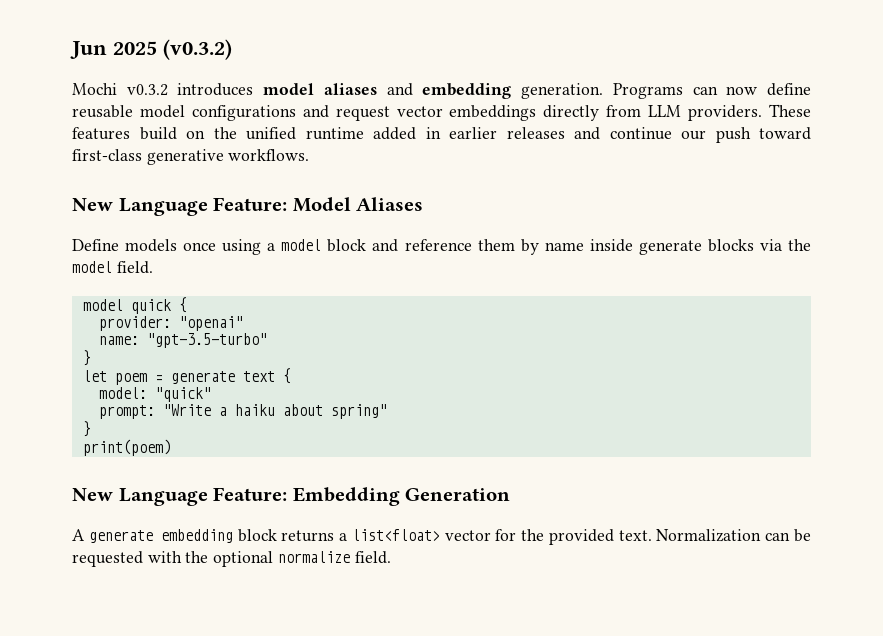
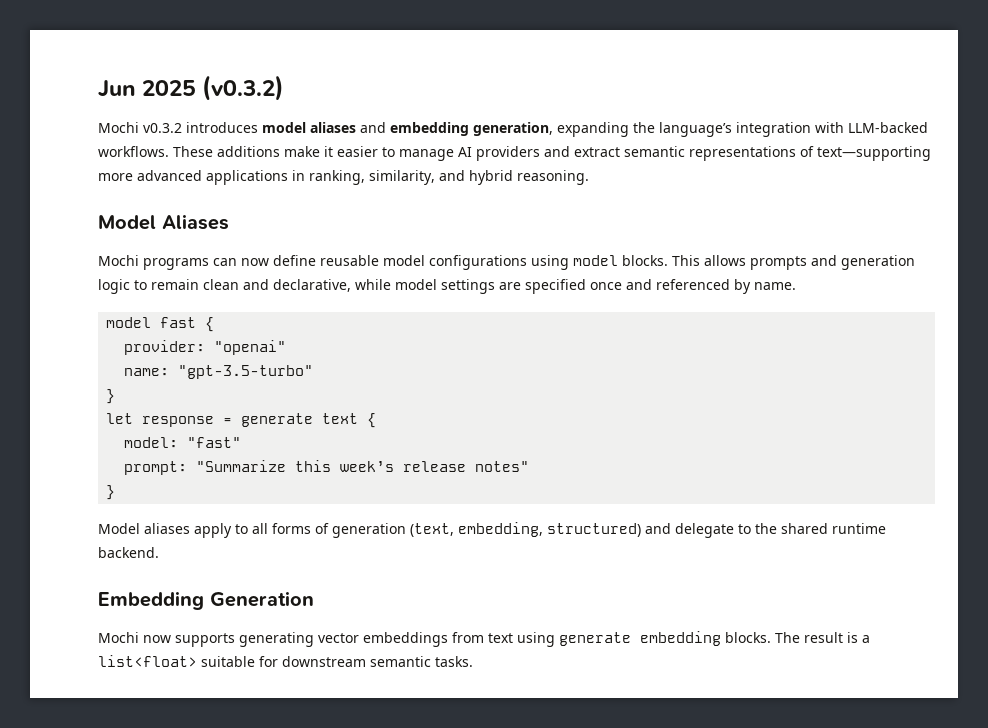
[521,83,683,99] generation. Programs -> [473,122,928,137] [98,146,931,161] [98,170,589,185] [98,214,229,230] [98,255,209,270] generation, expanding the language’s integration with LLM-backed workflows. These additions make it easier to manage AI providers and extract semantic representations of text—supporting more advanced applications in ranking, similarity, and hybrid reasoning. // Model Aliases // Mochi programs
[302,104,811,121] [72,127,811,143] [72,149,310,165] [72,197,424,216] [72,239,811,255] [72,261,153,274] [82,299,171,314] and request vector embeddings directly from LLM providers. These features build on the unified runtime added in earlier releases and continue our push toward first-class generative workflows. // New Language Feature: Model Aliases // Define models once using a model block and reference them by name inside generate blocks via the model field. // model quick -> [531,255,915,270] [98,279,796,294] [106,317,197,328] using model blocks. This allows prompts and generation logic to remain clean and declarative, while model settings are specified once and referenced by name. // model fast
[114,373,147,385] poem -> [142,416,215,427] response
[154,387,211,402] "quick" -> [187,437,242,448] "fast"
[162,404,387,419] [82,421,91,437] [82,439,171,456] [72,487,511,506] [72,529,811,545] [72,551,391,567] "Write a haiku about spring" // } // print(poem) // New Language Feature: Embedding Generation // A generate embedding block returns a list<float> vector for the provided text. Normalization can be requested with the optional normalize field. -> [196,460,530,472] [106,485,116,500] [98,522,886,538] [98,547,159,558] [98,591,314,610] [98,631,870,647] [98,655,473,667] "Summarize this week’s release notes" // } // Model aliases apply to all forms of generation (text, embedding, structured) and delegate to the shared runtime backend. // Embedding Generation // Mochi now supports generating vector embeddings from text using generate embedding blocks. The result is a list<float> suitable for downstream semantic tasks.

